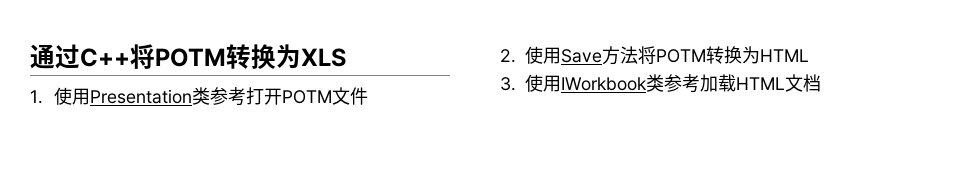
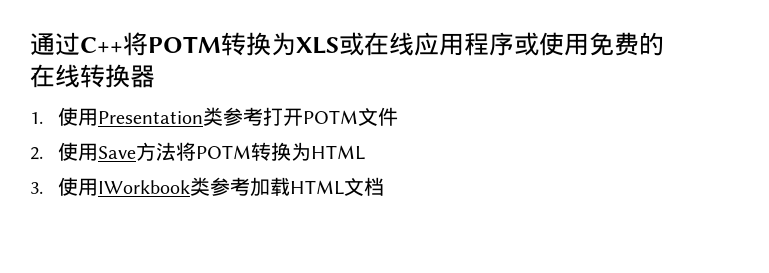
(346, 57) none -> [339,32,664,56] [30,64,155,88] 或在线应用程序或使用免费的在线转换器

